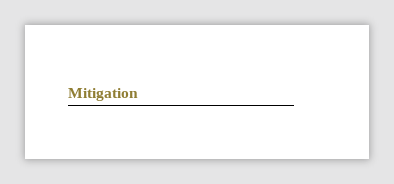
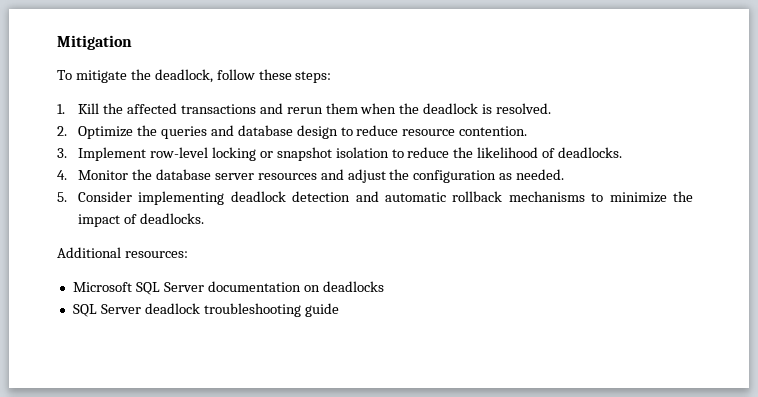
(138, 94) none -> [57,69,332,83] [57,103,552,114] [57,125,528,139] [57,147,623,161] [57,169,565,183] [57,191,693,205] [78,213,204,227] [57,247,188,258] [72,281,384,295] [72,303,339,317] // To mitigate the deadlock, follow these steps: // 1. Kill the affected transactions and rerun them when the deadlock is resolved. // 2. Optimize the queries and database design to reduce resource contention. // 3. Implement row-level locking or snapshot isolation to reduce the likelihood of deadlocks. // 4. Monitor the database server resources and adjust the configuration as needed. // 5. Consider implementing deadlock detection and automatic rollback mechanisms to minimize the impact of deadlocks. // Additional resources: // Microsoft SQL Server documentation on deadlocks // SQL Server deadlock troubleshooting guide

